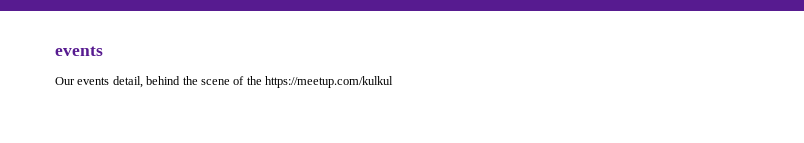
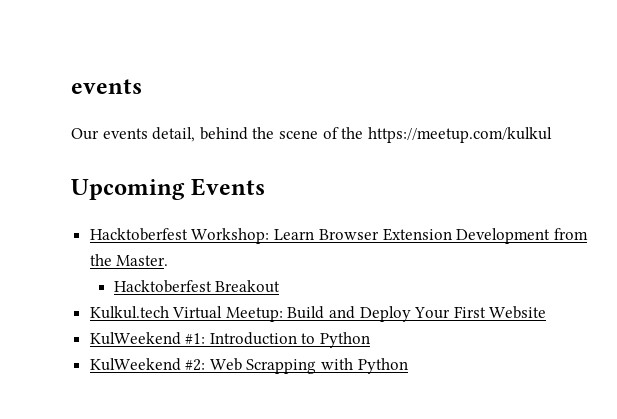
(393, 82) none -> [71,178,266,200] [89,228,588,244] [89,254,169,266] [113,280,281,293] [89,306,547,322] [89,332,371,348] [89,358,408,374] // Upcoming Events // Hacktoberfest Workshop: Learn Browser Extension Development from the Master. // Hacktoberfest Breakout // Kulkul.tech Virtual Meetup: Build and Deploy Your First Website // KulWeekend #1: Introduction to Python // KulWeekend #2: Web Scrapping with Python

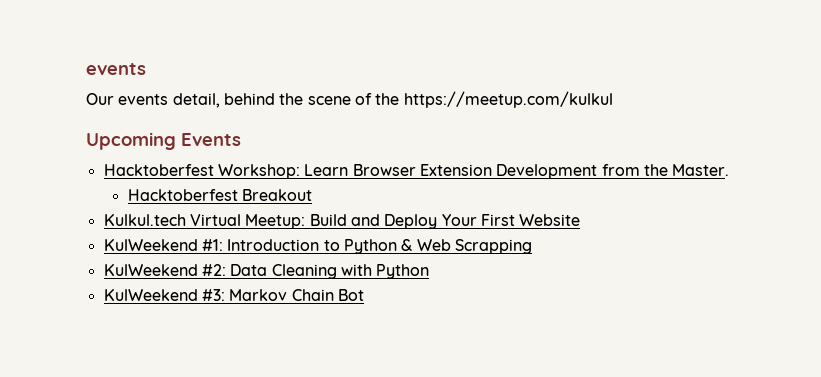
(371, 340) none -> [401,239,532,254] & Web Scrapping
[209,358,317,374] Web Scrapping -> [230,264,337,279] Data Cleaning
(408, 366) none -> [103,289,364,301] // KulWeekend #3: Markov Chain Bot

